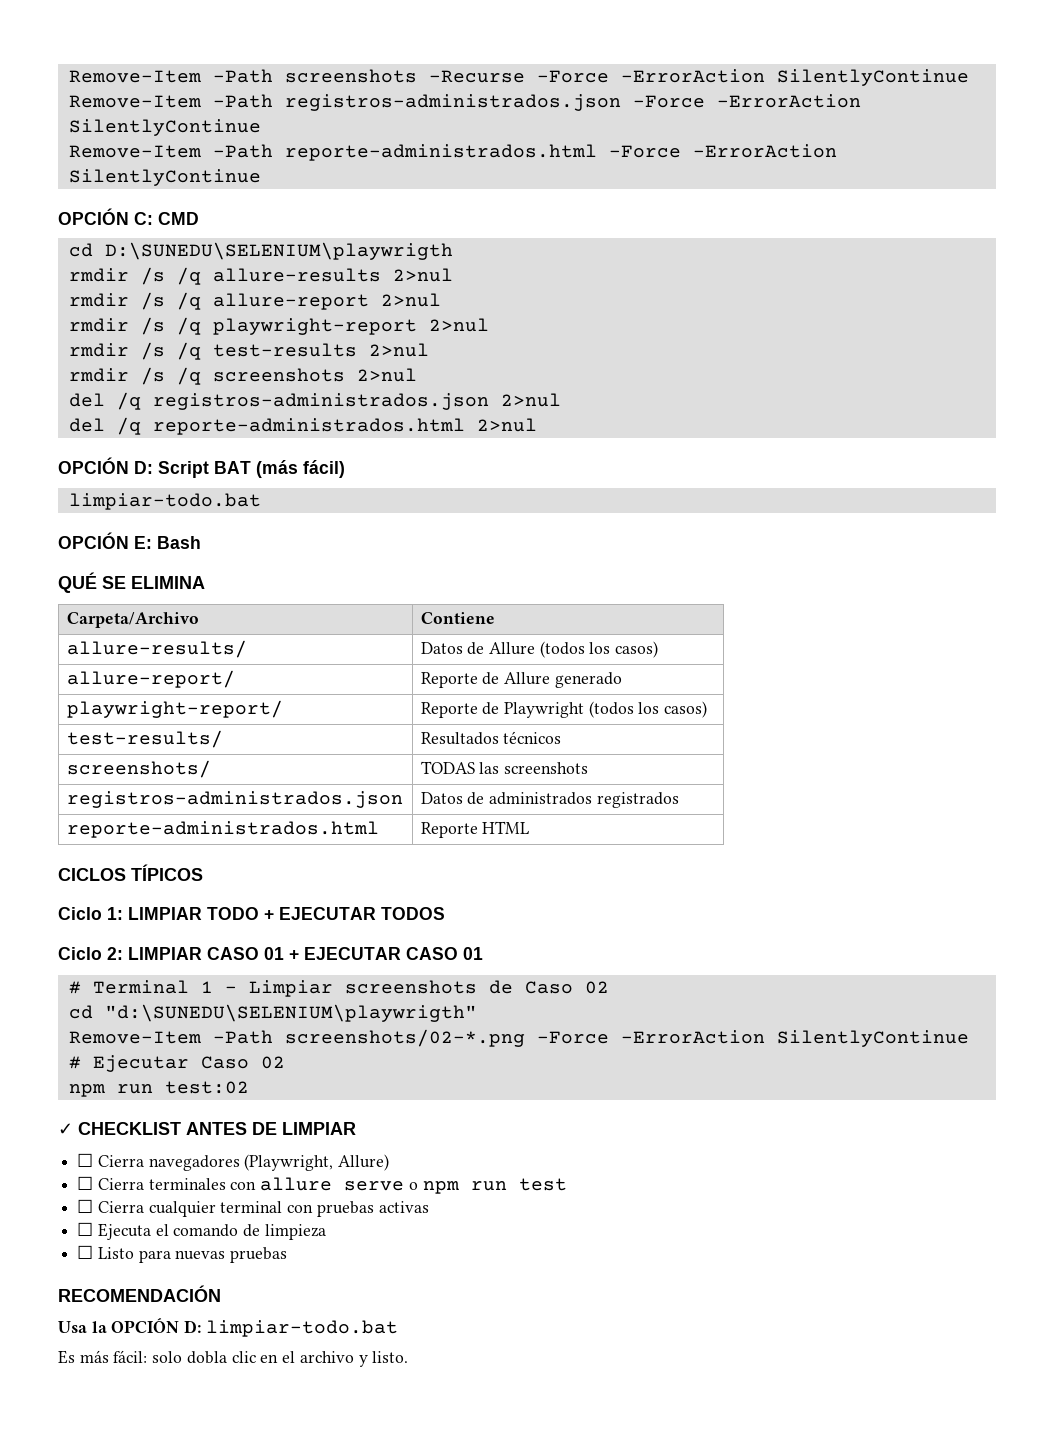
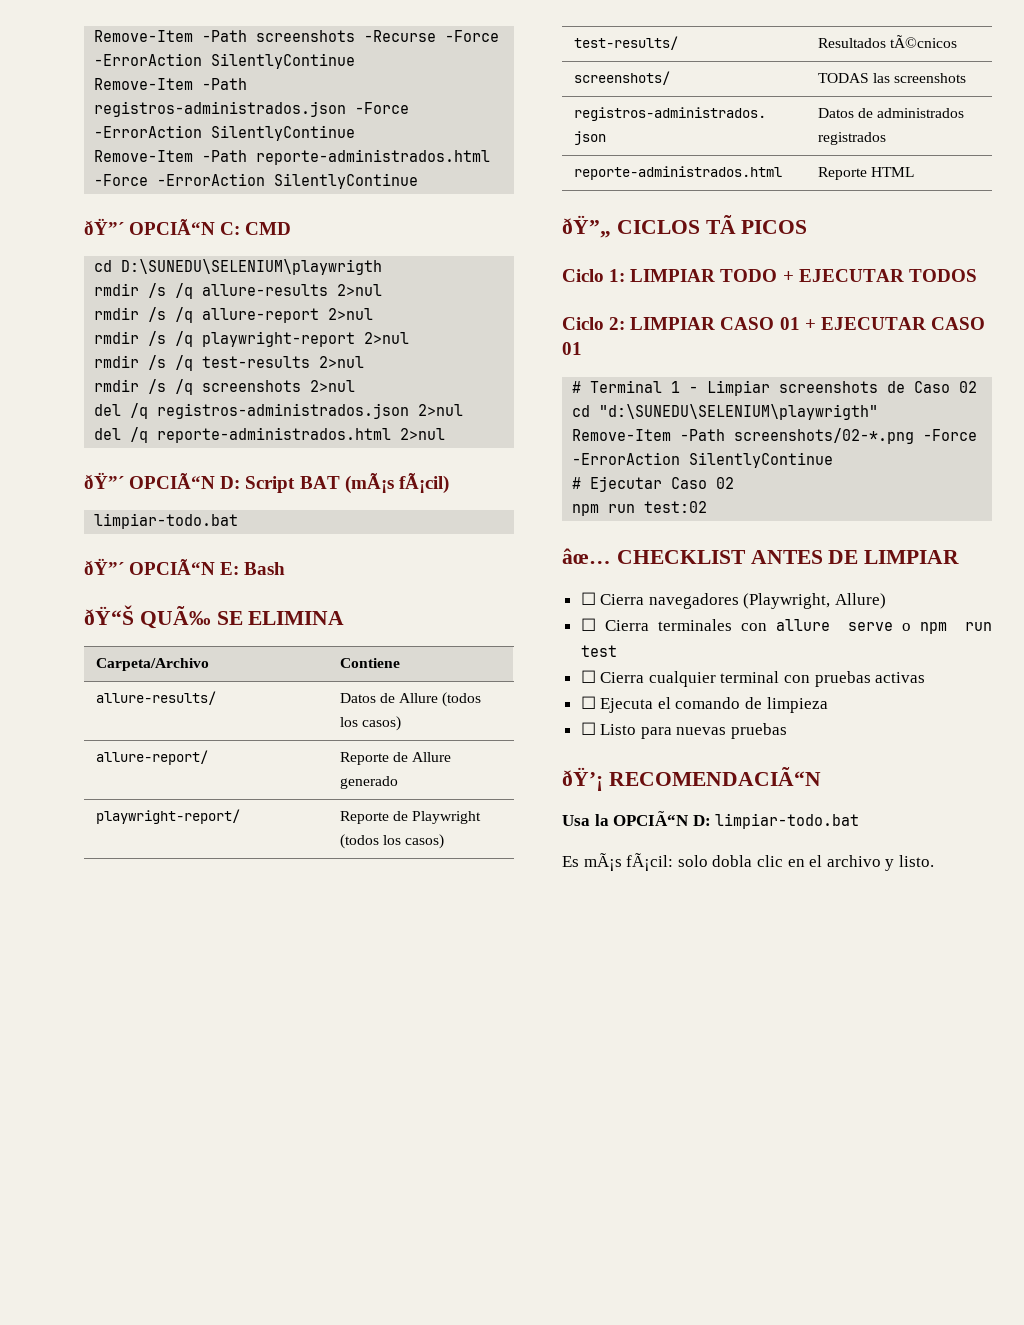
[58,208,129,225] OPCIÓN -> [84,218,216,235] ðŸ”´ OPCIÃ“N
[58,457,129,474] OPCIÓN -> [84,472,216,489] ðŸ”´ OPCIÃ“N
[256,460,345,478] [68,493,261,510] [58,532,129,549] (más fácil) // limpiar-todo.bat // OPCIÓN -> [344,473,449,494] [94,513,239,529] [84,558,216,575] (mÃ¡s fÃ¡cil) // limpiar-todo.bat // ðŸ”´ OPCIÃ“N
[58,572,97,593] QUÉ -> [84,605,211,629] ðŸ“Š QUÃ‰
[503,731,562,744] técnicos -> [889,35,957,48] tÃ©cnicos
[58,864,203,881] CICLOS TÍPICOS -> [562,215,808,238] ðŸ”„ CICLOS TÃ PICOS
[58,1123,73,1135] ✓ -> [562,548,611,564] âœ…
[58,1285,221,1302] RECOMENDACIÓN -> [562,767,821,791] ðŸ’¡ RECOMENDACIÃ“N
[111,1317,180,1333] OPCIÓN -> [613,811,690,826] OPCIÃ“N
[79,1350,148,1363] más fácil: -> [583,853,674,871] mÃ¡s fÃ¡cil:

